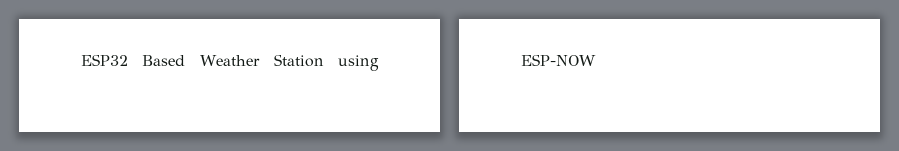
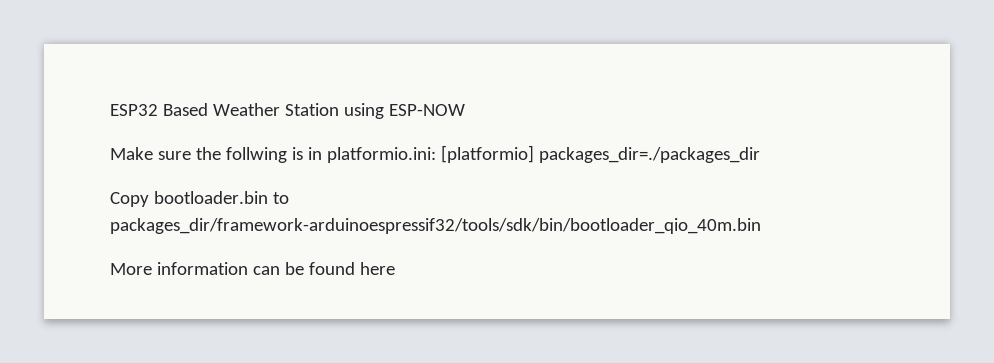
(596, 60) none -> [110,145,760,163] [110,191,289,207] [110,218,761,234] [110,262,395,275] // Make sure the follwing is in platformio.ini: [platformio] packages_dir=./packages_dir // Copy bootloader.bin to packages_dir/framework-arduinoespressif32/tools/sdk/bin/bootloader_qio_40m.bin // More information can be found here

